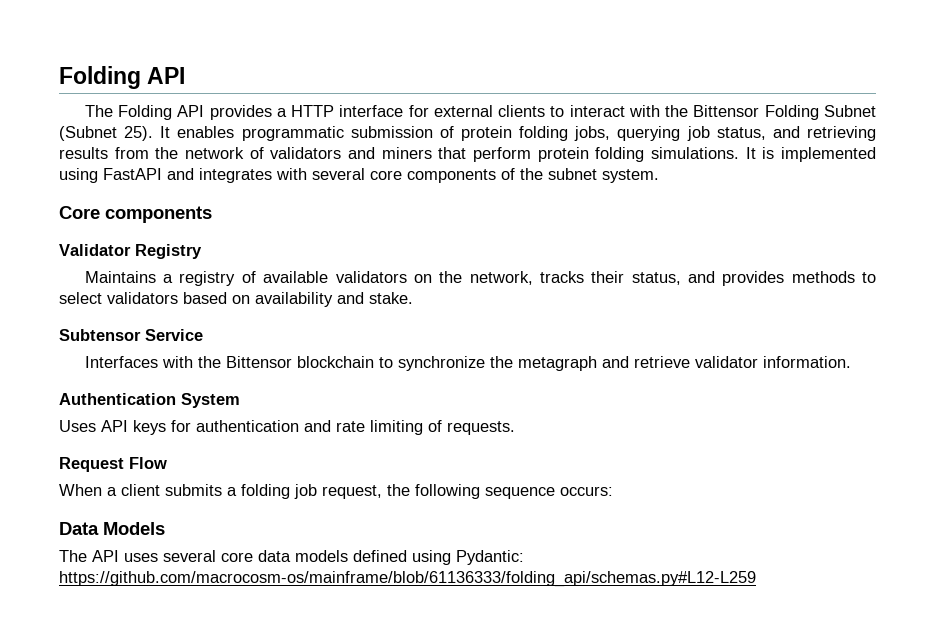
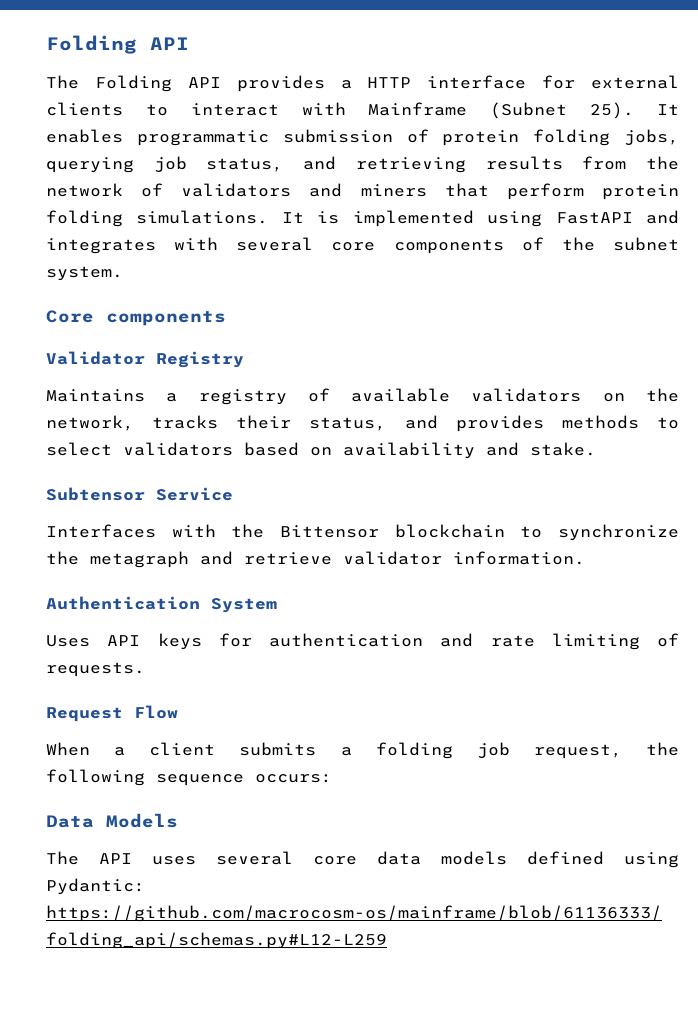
[665,105,876,120] the Bittensor Folding Subnet -> [368,102,468,116] Mainframe

